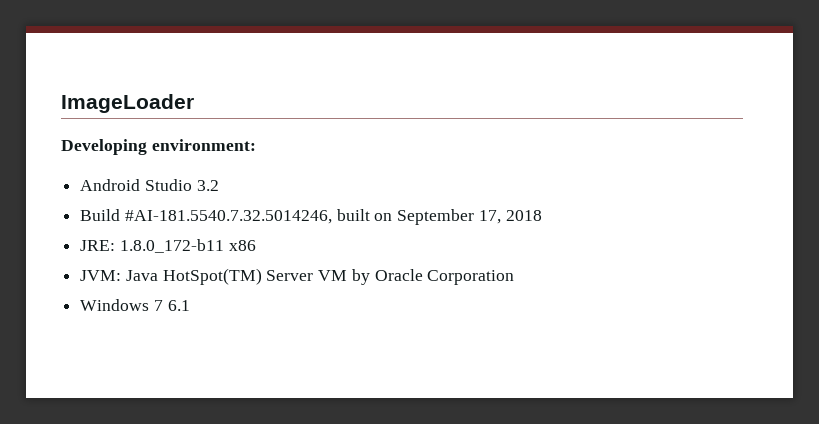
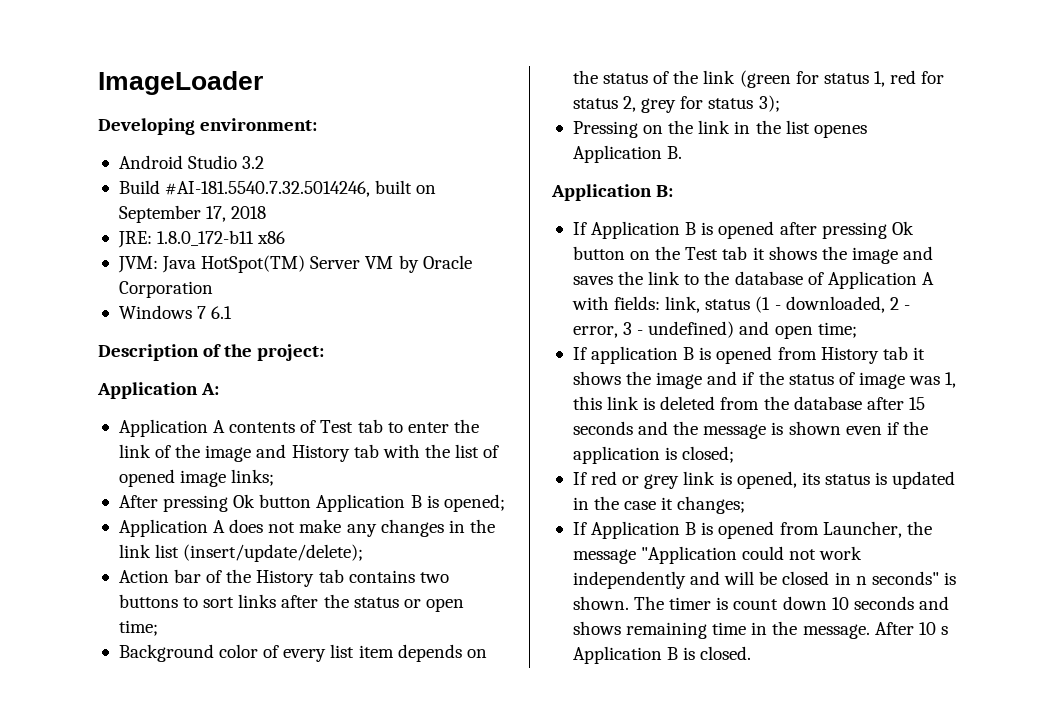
(190, 305) none -> [98,344,325,361] [97,382,220,399] [118,419,479,437] [118,444,500,462] [118,469,275,487] [118,494,505,512] [118,519,495,537] [118,544,364,562] [118,569,449,587] [118,594,464,612] [118,620,158,636] [118,644,487,662] [572,70,945,88] [572,95,780,113] [572,120,867,138] [572,145,683,163] [551,184,674,201] [572,221,914,239] [572,246,934,264] [572,271,934,289] [571,296,910,313] [572,321,857,339] [572,346,925,364] [572,371,957,389] [572,396,925,410] [572,421,928,439] [572,446,735,464] [572,471,956,489] [572,496,746,514] [572,521,932,539] [572,546,863,564] [572,571,956,589] [572,596,949,610] [572,621,948,639] [572,646,752,664] // Description of the project: // Application A: // Application A contents of Test tab to enter the link of the image and History tab with the list of opened image links; // After pressing Ok button Application B is opened; // Application A does not make any changes in the link list (insert/update/delete); // Action bar of the History tab contains two buttons to sort links after the status or open time; // Background color of every list item depends on the status of the link (green for status 1, red for status 2, grey for status 3); // Pressing on the link in the list openes Application B. // Application B: // If Application B is opened after pressing Ok button on the Test tab it shows the image and saves the link to the database of Application A with fields: link, status (1 - downloaded, 2 - error, 3 - undefined) and open time; // If application B is opened from History tab it shows the image and if the status of image was 1, this link is deleted from the database after 15 seconds and the message is shown even if the application is closed; // If red or grey link is opened, its status is updated in the case it changes; // If Application B is opened from Launcher, the message "Application could not work independently and will be closed in n seconds" is shown. The timer is count down 10 seconds and shows remaining time in the message. After 10 s Application B is closed.

